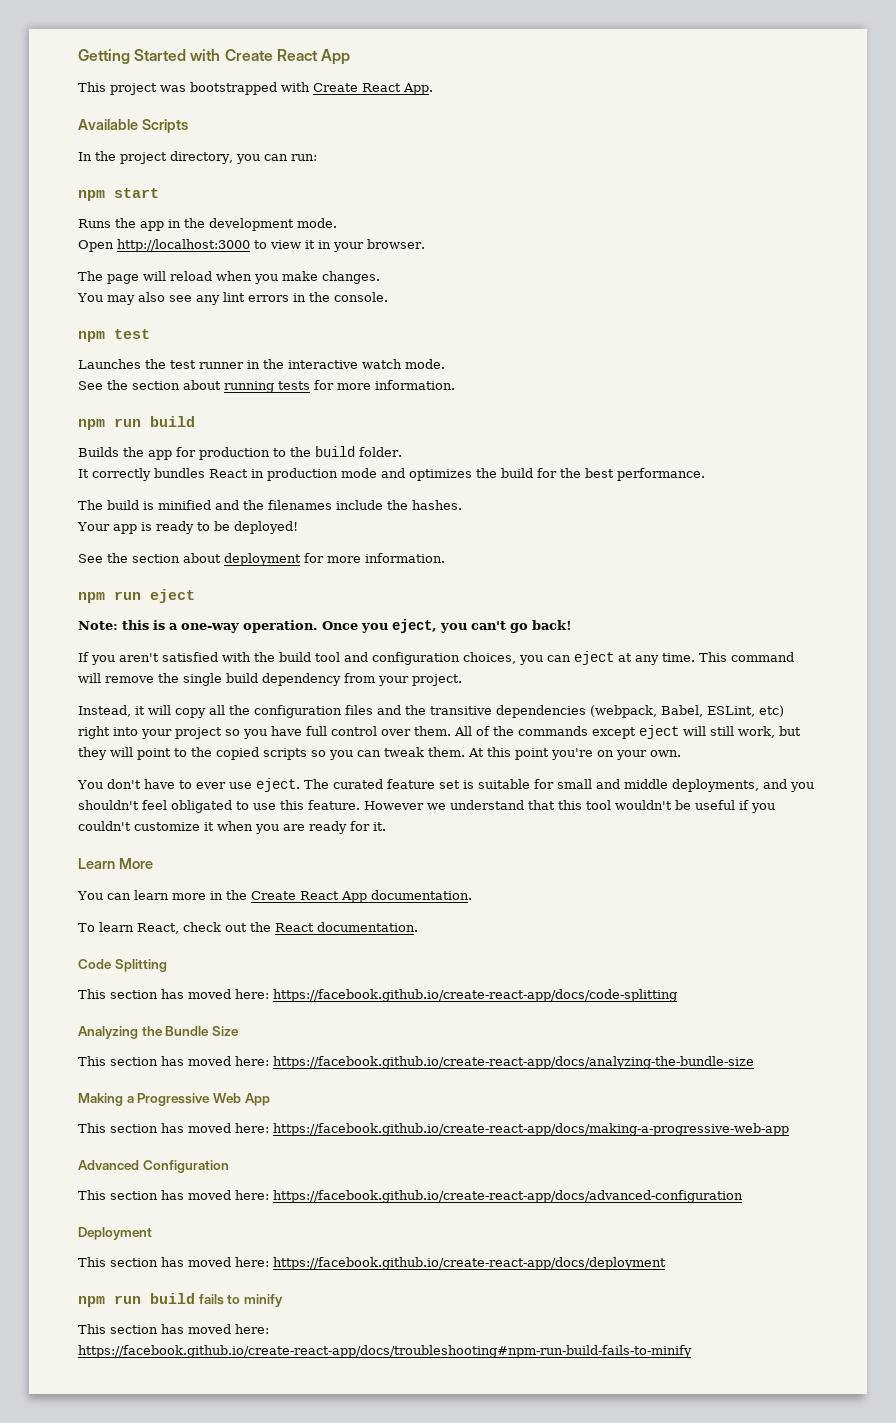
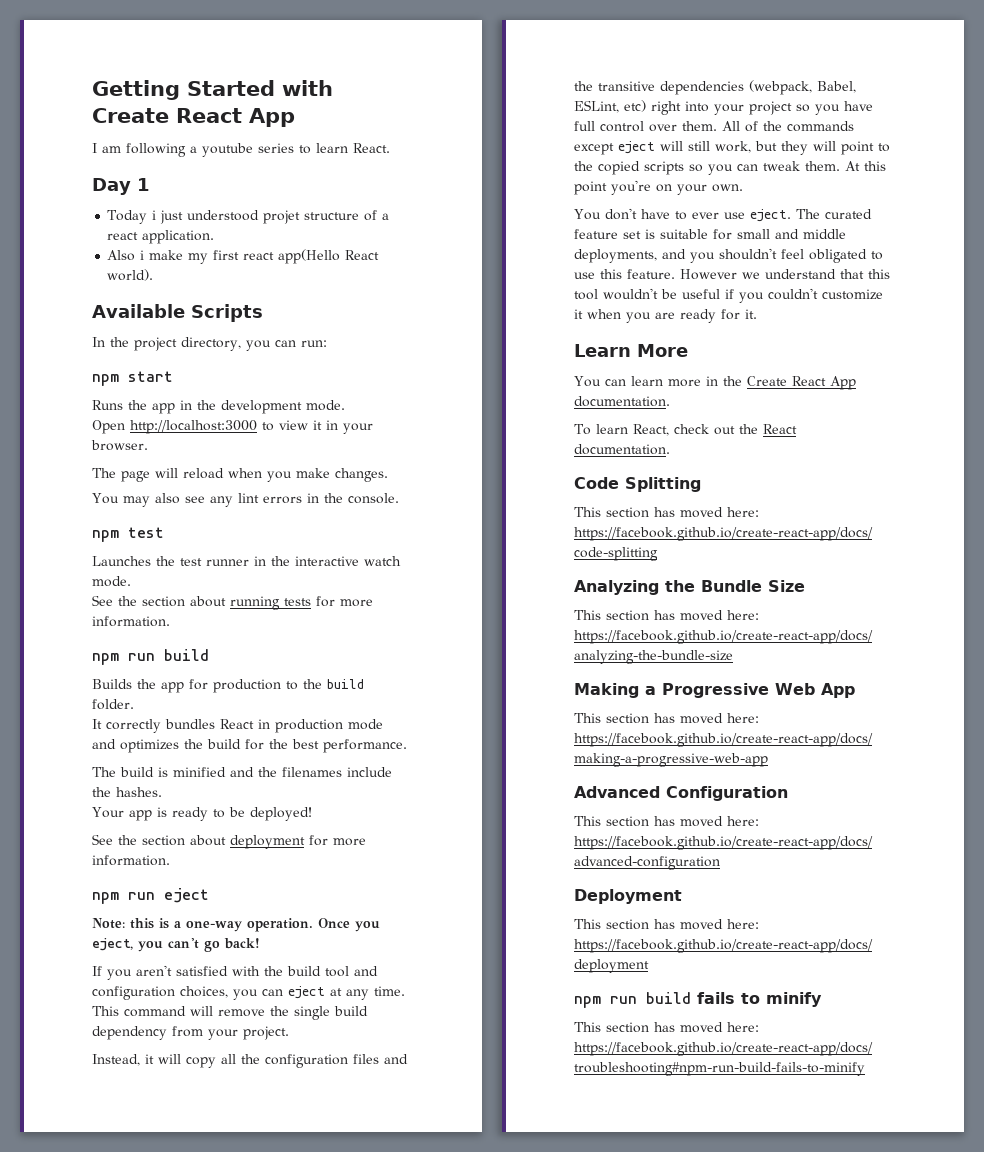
[78,82,433,95] This project was bootstrapped with Create React App. -> [92,143,390,157] [92,178,150,195] [107,210,390,224] [107,230,215,244] [107,249,380,264] [107,269,154,281] I am following a youtube series to learn React. // Day 1 // Today i just understood projet structure of a react application. // Also i make my first react app(Hello React world).

